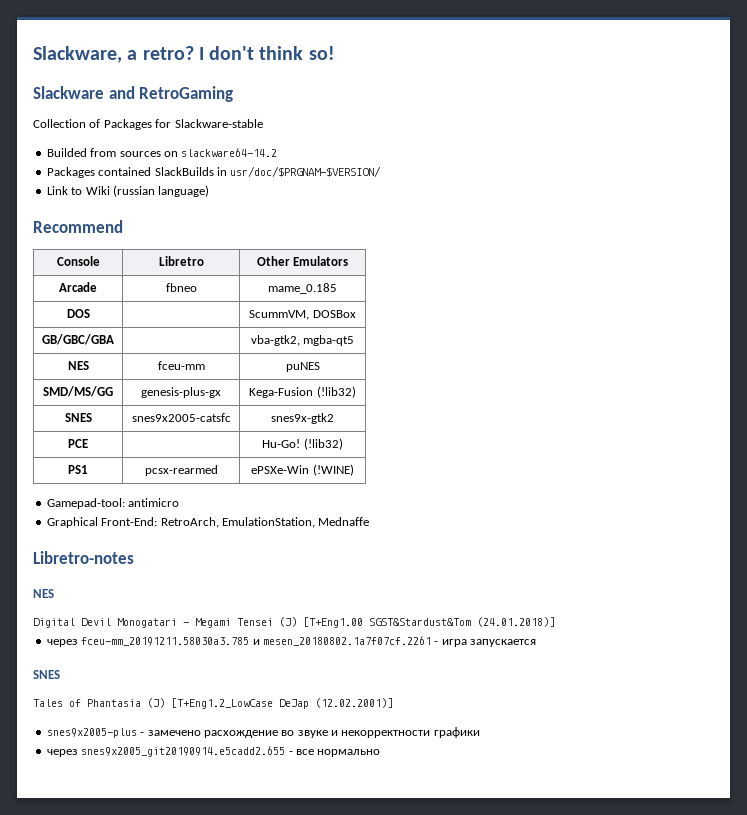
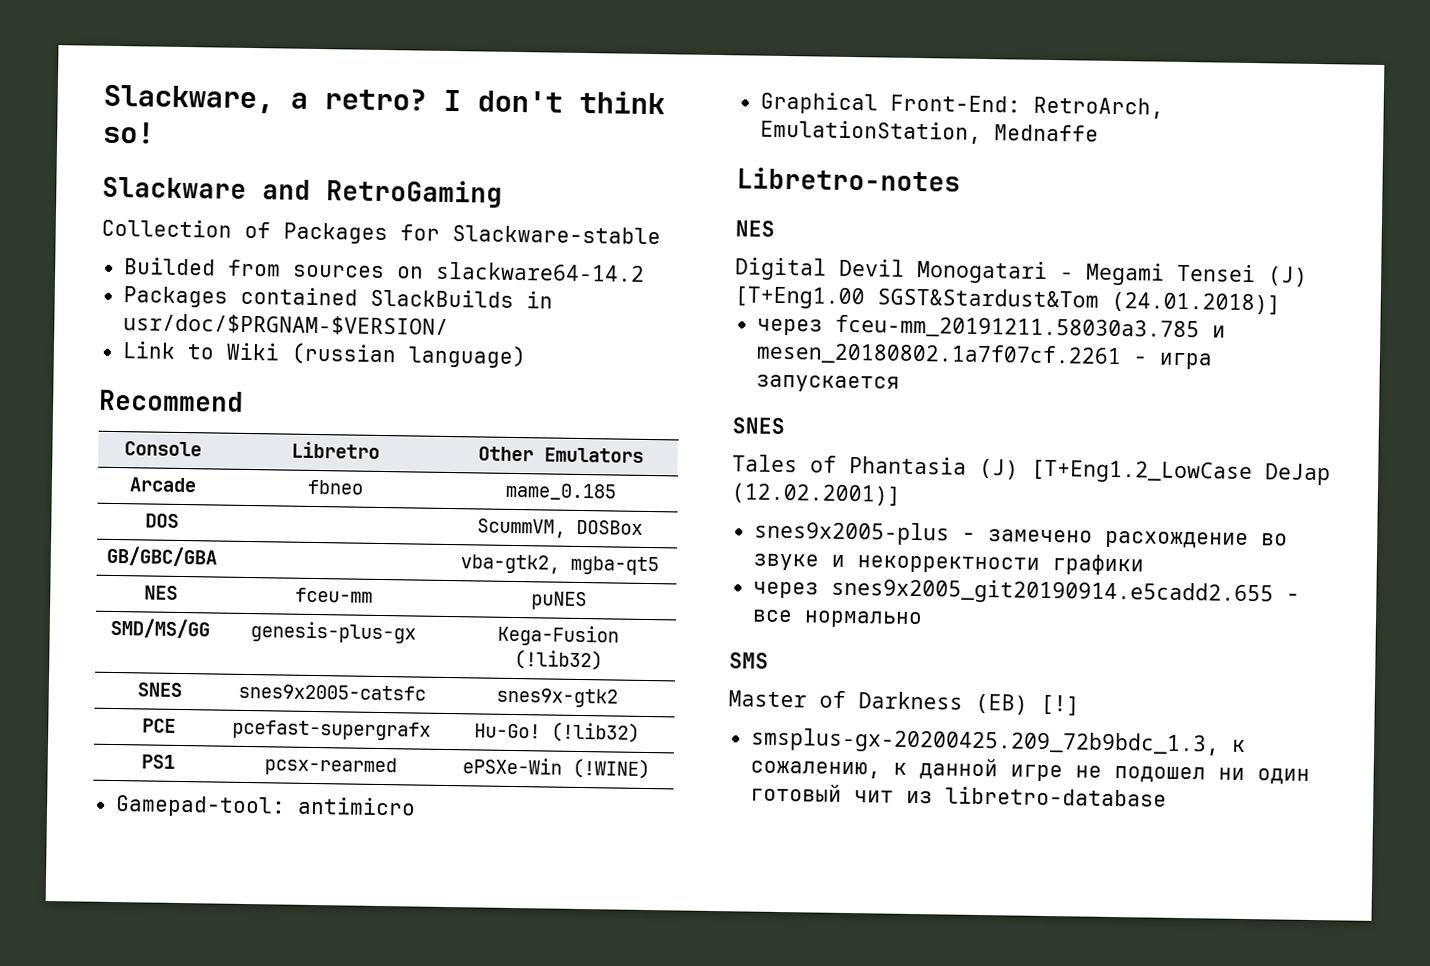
(88, 443) none -> [232,719,431,741] pcefast-supergrafx
(381, 753) none -> [729,652,769,669] [728,690,1080,716] [750,727,1246,757] [749,758,1310,785] [749,783,1167,807] // SMS // Master of Darkness (EB) [!] // smsplus-gx-20200425.209_72b9bdc_1.3, к сожалению, к данной игре не подошел ни один готовый чит из libretro-database

